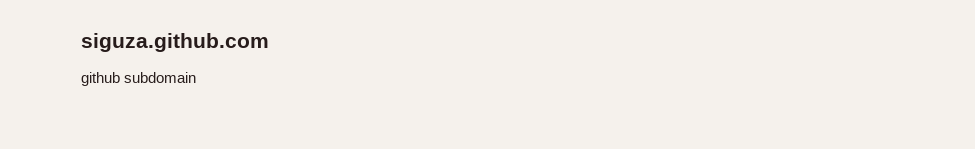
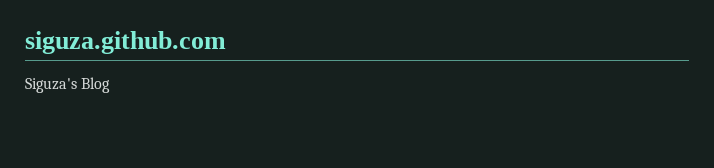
[81,72,197,86] github subdomain -> [25,77,111,93] Siguza's Blog

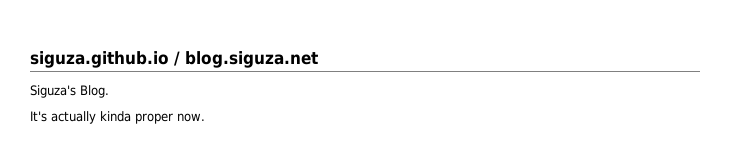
[25,31,226,54] [25,77,111,93] siguza.github.com // Siguza's Blog -> [30,51,318,68] [30,85,109,98] [30,111,205,124] siguza.github.io / blog.siguza.net // Siguza's Blog. // It's actually kinda proper now.

